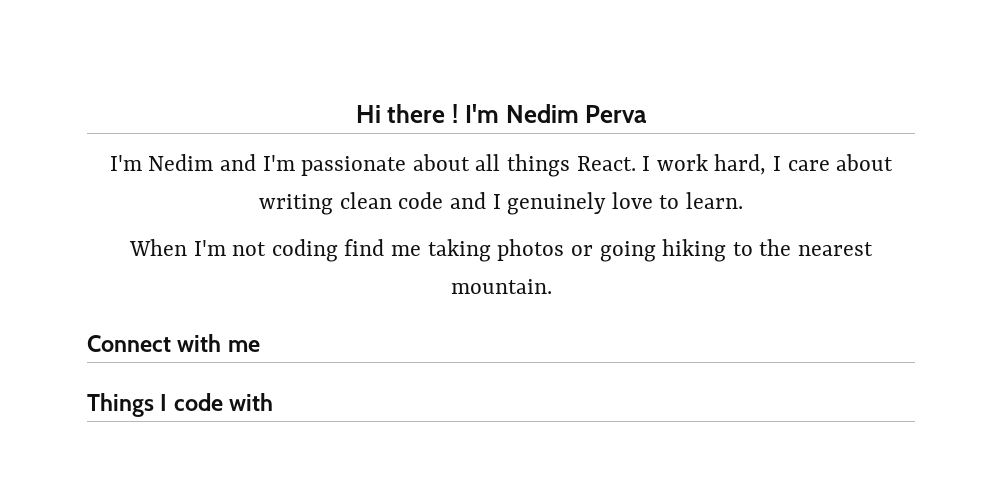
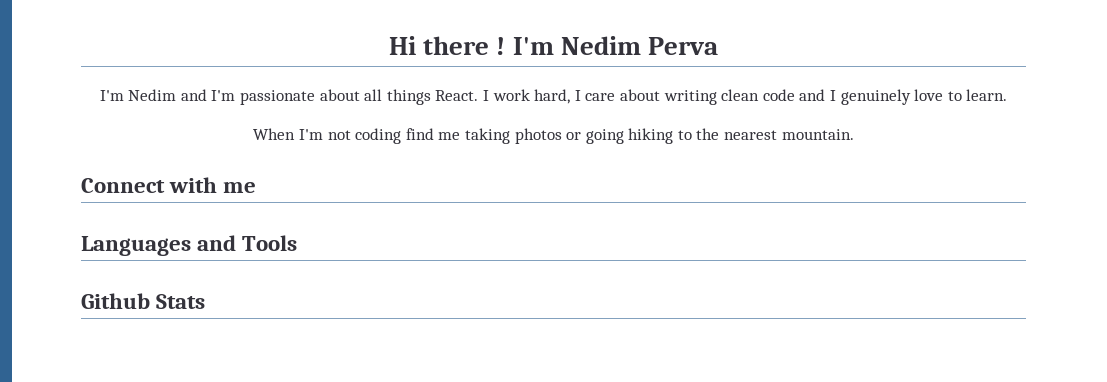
[87,393,274,417] Things I code with -> [81,235,298,256] [81,293,206,309] Languages and Tools // Github Stats

